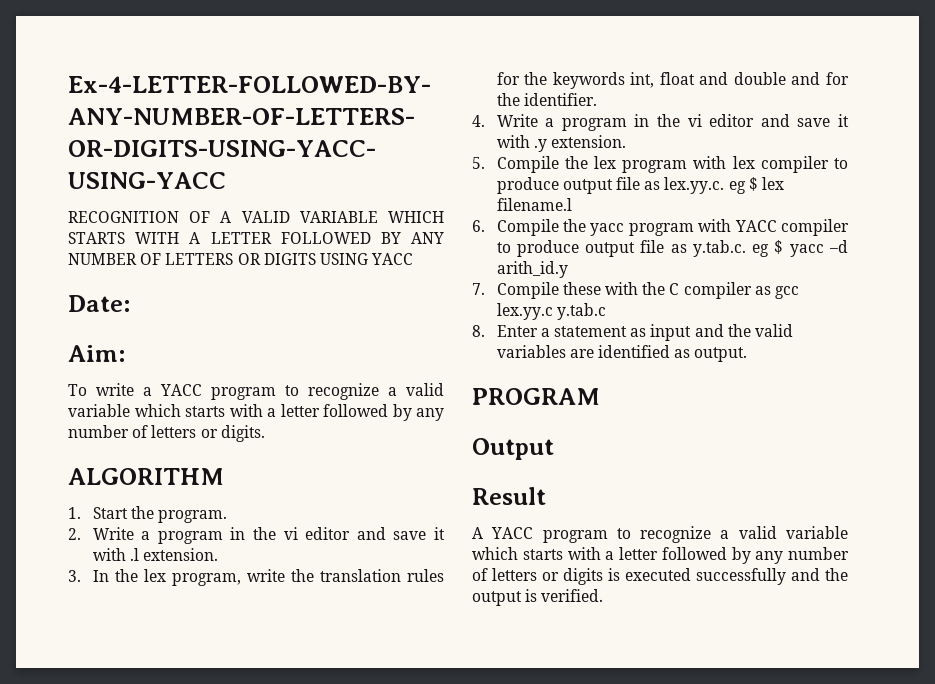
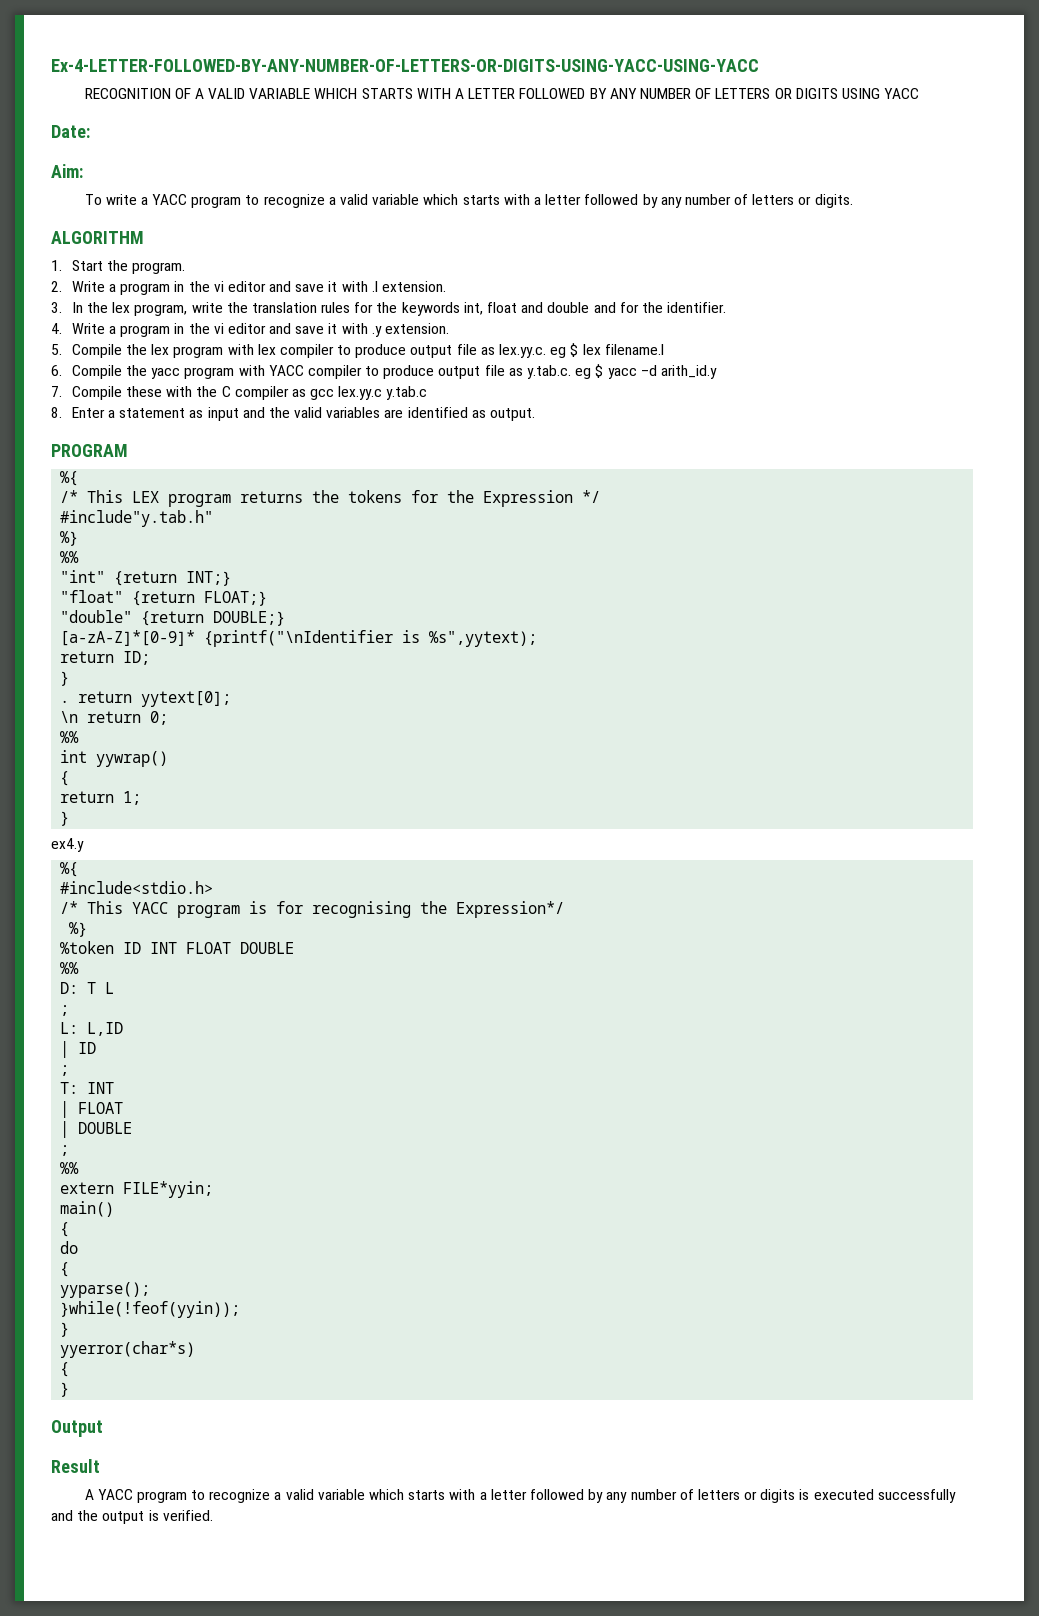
(600, 396) none -> [60,471,79,486] [60,490,601,507] [60,510,214,527] [60,531,79,546] [60,551,80,563] [60,570,232,586] [60,590,268,606] [60,610,286,626] [60,630,538,647] [60,651,151,665] [60,671,70,686] [60,691,232,707] [60,711,169,725] [60,731,80,743] [60,750,169,767] [60,771,70,786] [60,791,142,805] [60,811,70,826] [51,838,84,852] [60,862,79,877] [60,881,214,894] [60,901,565,918] [69,922,88,937] [60,941,295,954] [60,962,80,974] [60,982,115,994] [60,1005,70,1016] [60,1022,124,1036] [60,1041,97,1058] [60,1065,70,1076] [60,1082,115,1094] [60,1101,124,1118] [60,1121,133,1138] [60,1145,70,1156] [60,1162,80,1174] [60,1181,214,1198] [60,1201,115,1217] [60,1222,70,1237] [60,1241,79,1254] [60,1262,70,1277] [60,1282,151,1298] [60,1301,241,1318] [60,1322,70,1337] [60,1341,196,1358] [60,1362,70,1377] [60,1382,70,1397] // %{ // /* This LEX program returns the tokens for the Expression */ // #include"y.tab.h" // %} // %% // "int" {return INT;} // "float" {return FLOAT;} // "double" {return DOUBLE;} // [a-zA-Z]*[0-9]* {printf("\nIdentifier is %s",yytext); // return ID; // } // . return yytext[0]; // \n return 0; // %% // int yywrap() // { // return 1; // } // ex4.y // %{ // #include<stdio.h> // /* This YACC program is for recognising the Expression*/ // %} // %token ID INT FLOAT DOUBLE // %% // D: T L // ; // L: L,ID // | ID // ; // T: INT // | FLOAT // | DOUBLE // ; // %% // extern FILE*yyin; // main() // { // do // { // yyparse(); // }while(!feof(yyin)); // } // yyerror(char*s) // { // }

